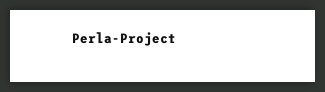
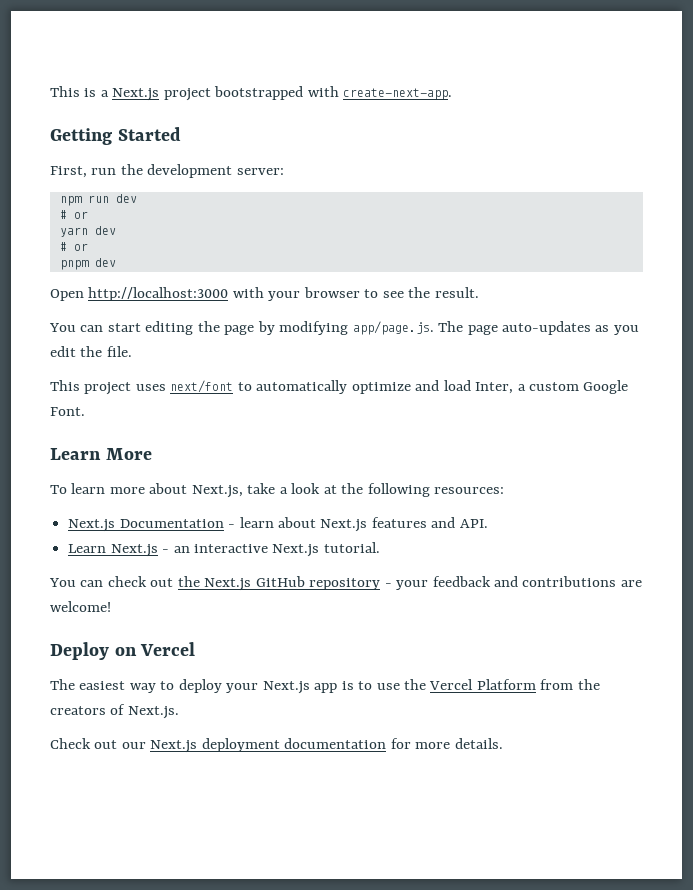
[72,32,176,46] Perla-Project -> [50,86,453,101] [50,127,181,145] [50,164,284,178] [59,194,137,206] [59,210,88,219] [59,226,116,237] [59,242,88,251] [59,258,116,270] [50,287,479,301] [49,321,639,335] [50,346,132,357] [50,380,629,395] [50,407,85,416] [50,448,152,460] [50,483,505,498] [68,517,488,532] [68,542,380,557] [49,576,642,591] [50,601,111,612] [50,642,196,660] [50,679,600,694] [50,704,179,719] [50,738,503,753] This is a Next.js project bootstrapped with create-next-app. // Getting Started // First, run the development server: // npm run dev // # or // yarn dev // # or // pnpm dev // Open http://localhost:3000 with your browser to see the result. // You can start editing the page by modifying app/page.js. The page auto-updates as you edit the file. // This project uses next/font to automatically optimize and load Inter, a custom Google Font. // Learn More // To learn more about Next.js, take a look at the following resources: // Next.js Documentation - learn about Next.js features and API. // Learn Next.js - an interactive Next.js tutorial. // You can check out the Next.js GitHub repository - your feedback and contributions are welcome! // Deploy on Vercel // The easiest way to deploy your Next.js app is to use the Vercel Platform from the creators of Next.js. // Check out our Next.js deployment documentation for more details.

